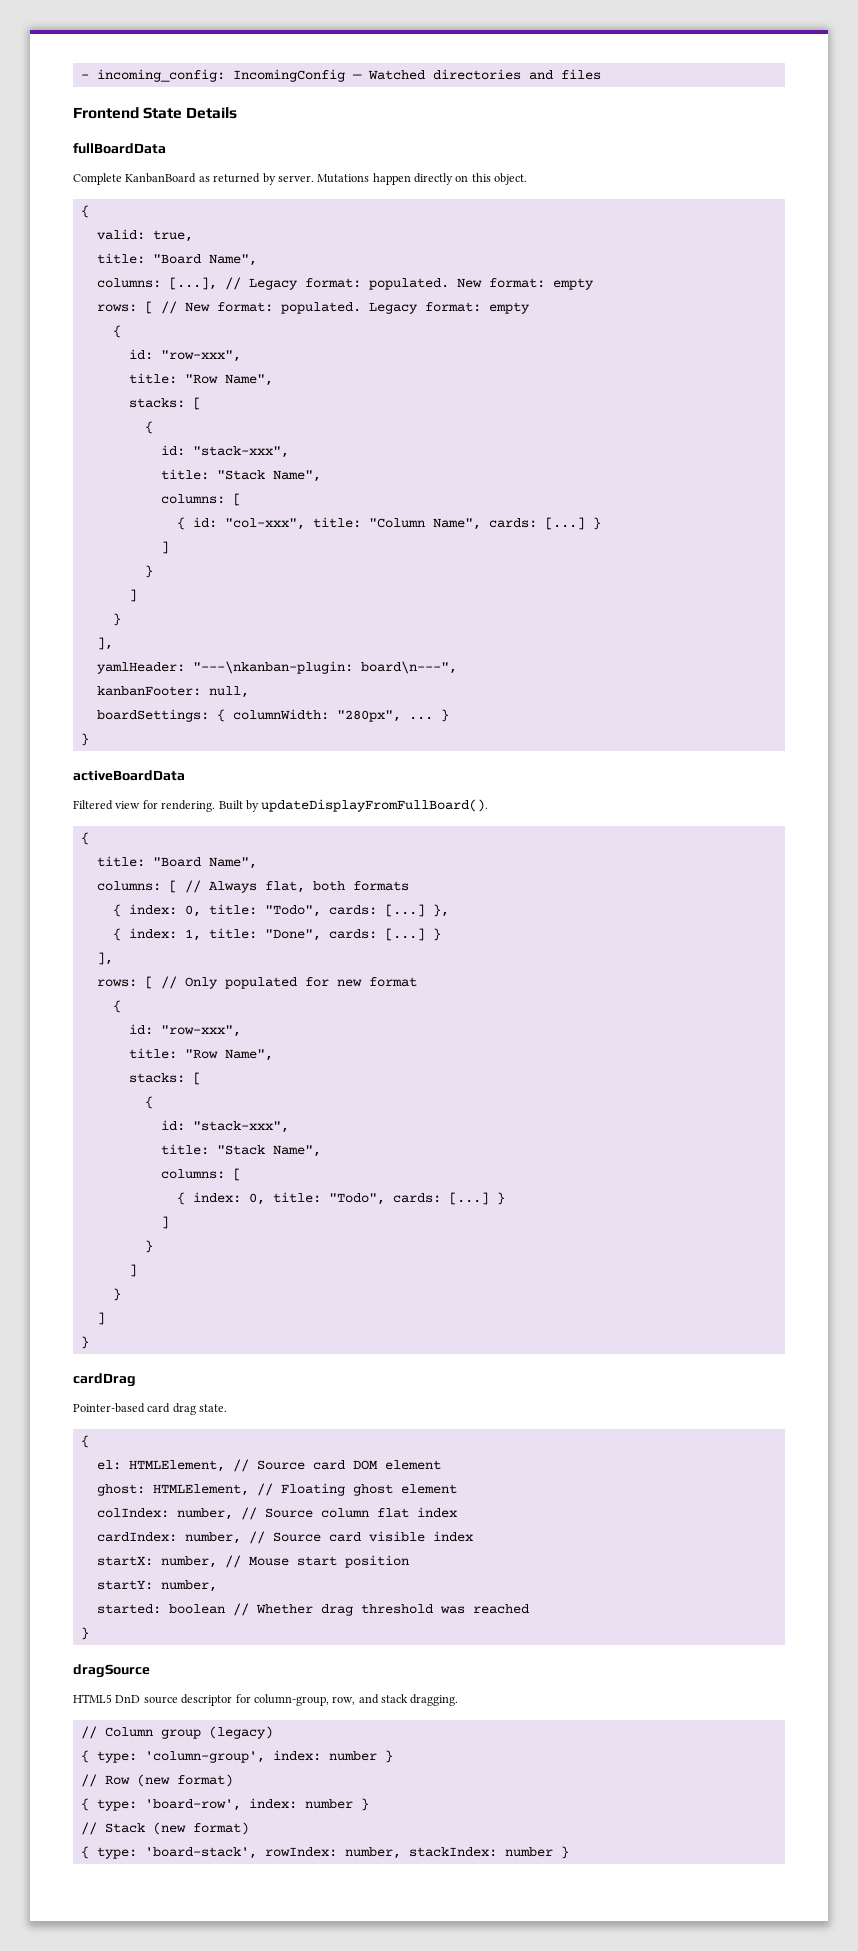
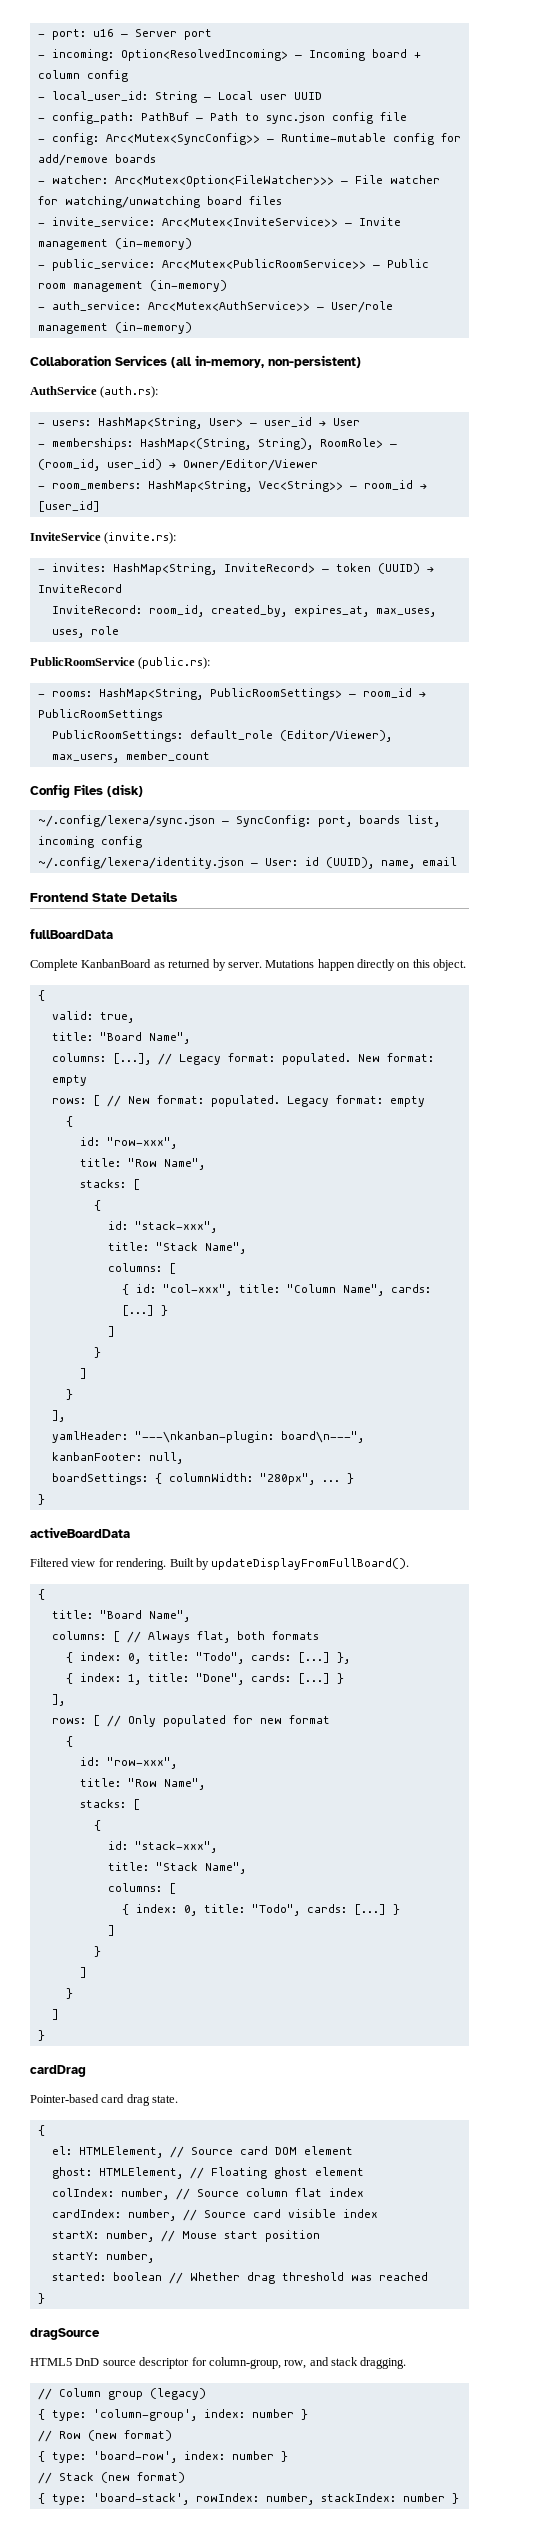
[80,69,601,82] - incoming_config: IncomingConfig — Watched directories and files -> [37,29,212,40] [37,49,421,61] [37,70,128,82] [37,91,322,103] [37,112,407,124] [37,133,461,145] [37,154,156,166] [37,175,440,187] [37,196,282,208] [37,217,401,227] [37,238,192,250] [37,259,429,271] [37,280,227,292] [37,301,393,313] [37,322,192,334] [30,355,361,368] [30,386,159,398] [37,417,360,429] [37,438,397,450] [37,459,318,471] [37,480,427,492] [37,501,100,512] [30,532,177,544] [37,563,434,575] [37,584,122,593] [51,605,436,617] [51,626,119,638] [30,657,211,669] [37,688,426,700] [37,709,163,721] [51,730,392,742] [51,751,210,763] [30,784,143,798] [37,815,440,827] [37,836,142,848] [37,857,457,869] - port: u16 — Server port // - incoming: Option<ResolvedIncoming> — Incoming board + column config // - local_user_id: String — Local user UUID // - config_path: PathBuf — Path to sync.json config file // - config: Arc<Mutex<SyncConfig>> — Runtime-mutable config for add/remove boards // - watcher: Arc<Mutex<Option<FileWatcher>>> — File watcher for watching/unwatching board files // - invite_service: Arc<Mutex<InviteService>> — Invite management (in-memory) // - public_service: Arc<Mutex<PublicRoomService>> — Public room management (in-memory) // - auth_service: Arc<Mutex<AuthService>> — User/role management (in-memory) // Collaboration Services (all in-memory, non-persistent) // AuthService (auth.rs): // - users: HashMap<String, User> — user_id → User // - memberships: HashMap<(String, String), RoomRole> — (room_id, user_id) → Owner/Editor/Viewer // - room_members: HashMap<String, Vec<String>> — room_id → [user_id] // InviteService (invite.rs): // - invites: HashMap<String, InviteRecord> — token (UUID) → InviteRecord // InviteRecord: room_id, created_by, expires_at, max_uses, uses, role // PublicRoomService (public.rs): // - rooms: HashMap<String, PublicRoomSettings> — room_id → PublicRoomSettings // PublicRoomSettings: default_role (Editor/Viewer), max_users, member_count // Config Files (disk) // ~/.config/lexera/sync.json — SyncConfig: port, boards list, incoming config // ~/.config/lexera/identity.json — User: id (UUID), name, email

